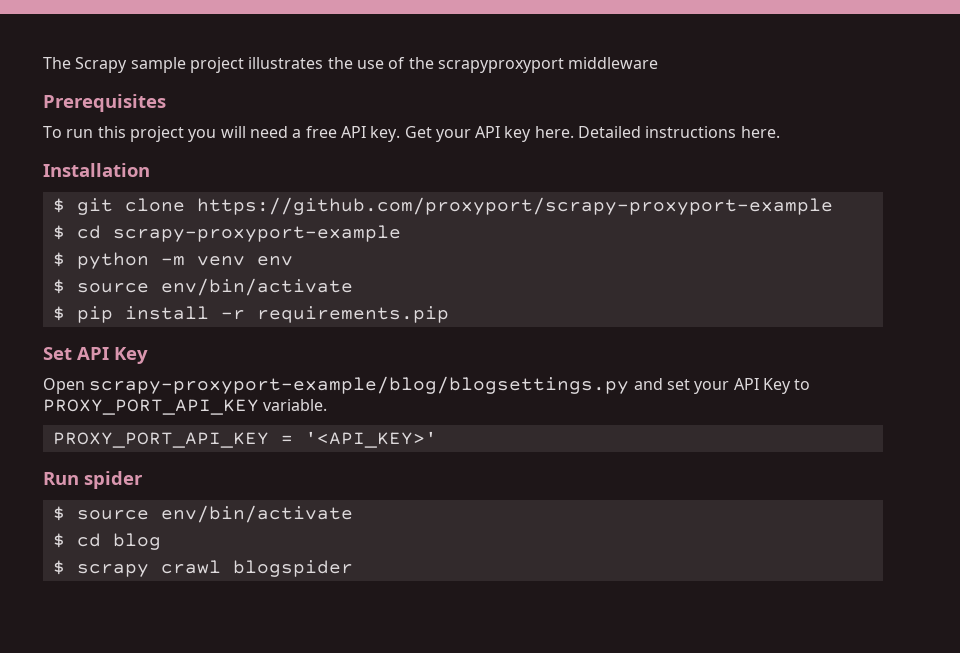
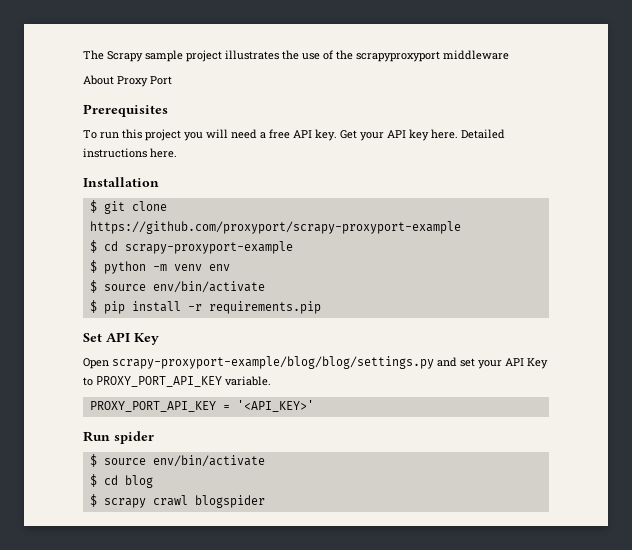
(659, 63) none -> [83,75,172,87] // About Proxy Port
[89,376,630,394] scrapy-proxyport-example/blog/blogsettings.py -> [112,356,434,369] scrapy-proxyport-example/blog/blog/settings.py

